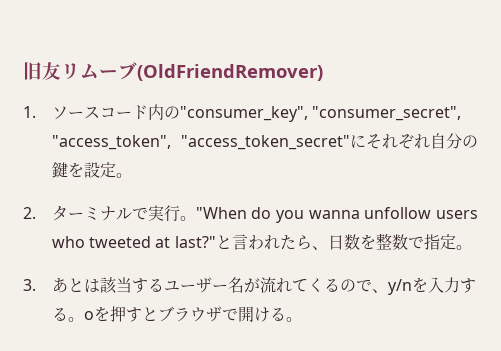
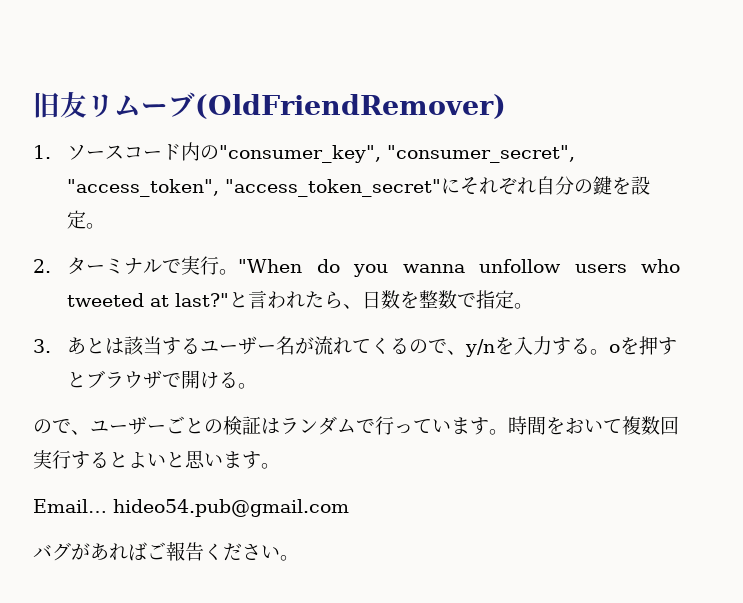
(302, 319) none -> [33,416,679,435] [33,450,280,469] [33,499,349,517] [33,541,299,561] // ので、ユーザーごとの検証はランダムで行っています。時間をおいて複数回実行するとよいと思います。 // Email… hideo54.pub@gmail.com // バグがあればご報告ください。

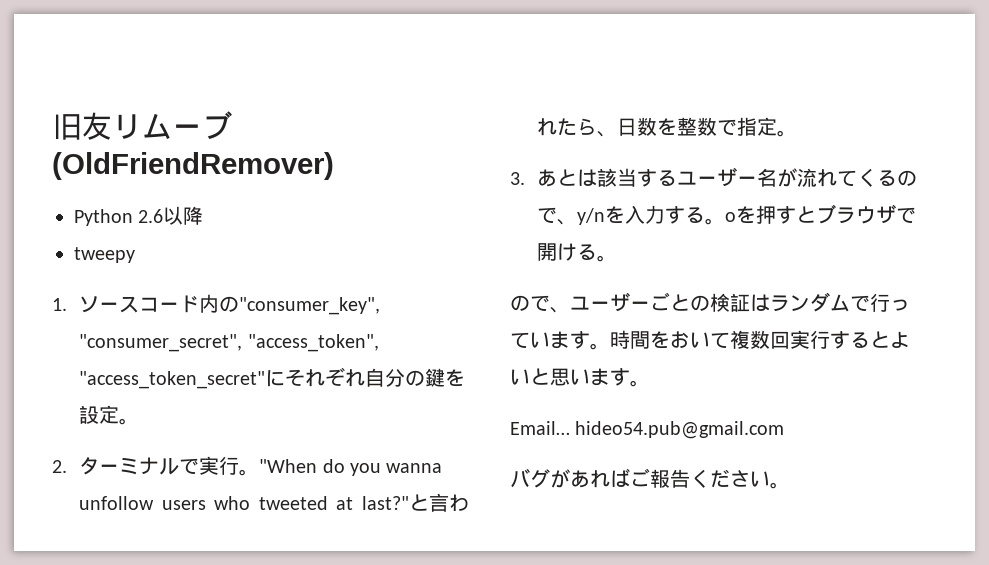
(506, 106) none -> [74,206,204,226] [74,247,135,263] // Python 2.6以降 // tweepy

